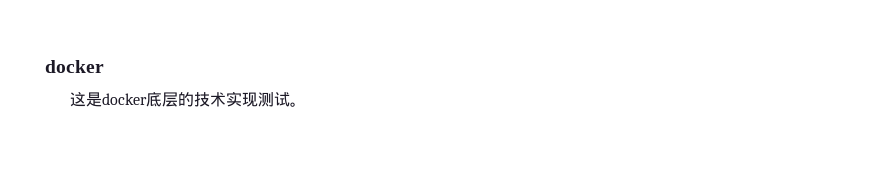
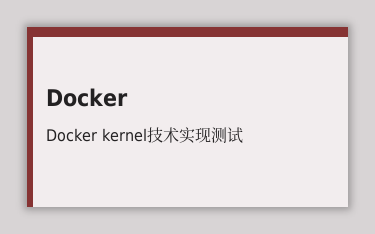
[45,60,104,73] [69,92,194,107] docker // 这是docker底层的 -> [46,88,128,107] [46,128,147,142] Docker // Docker kernel
[289,102,306,107] 。 -> (243, 135) none

